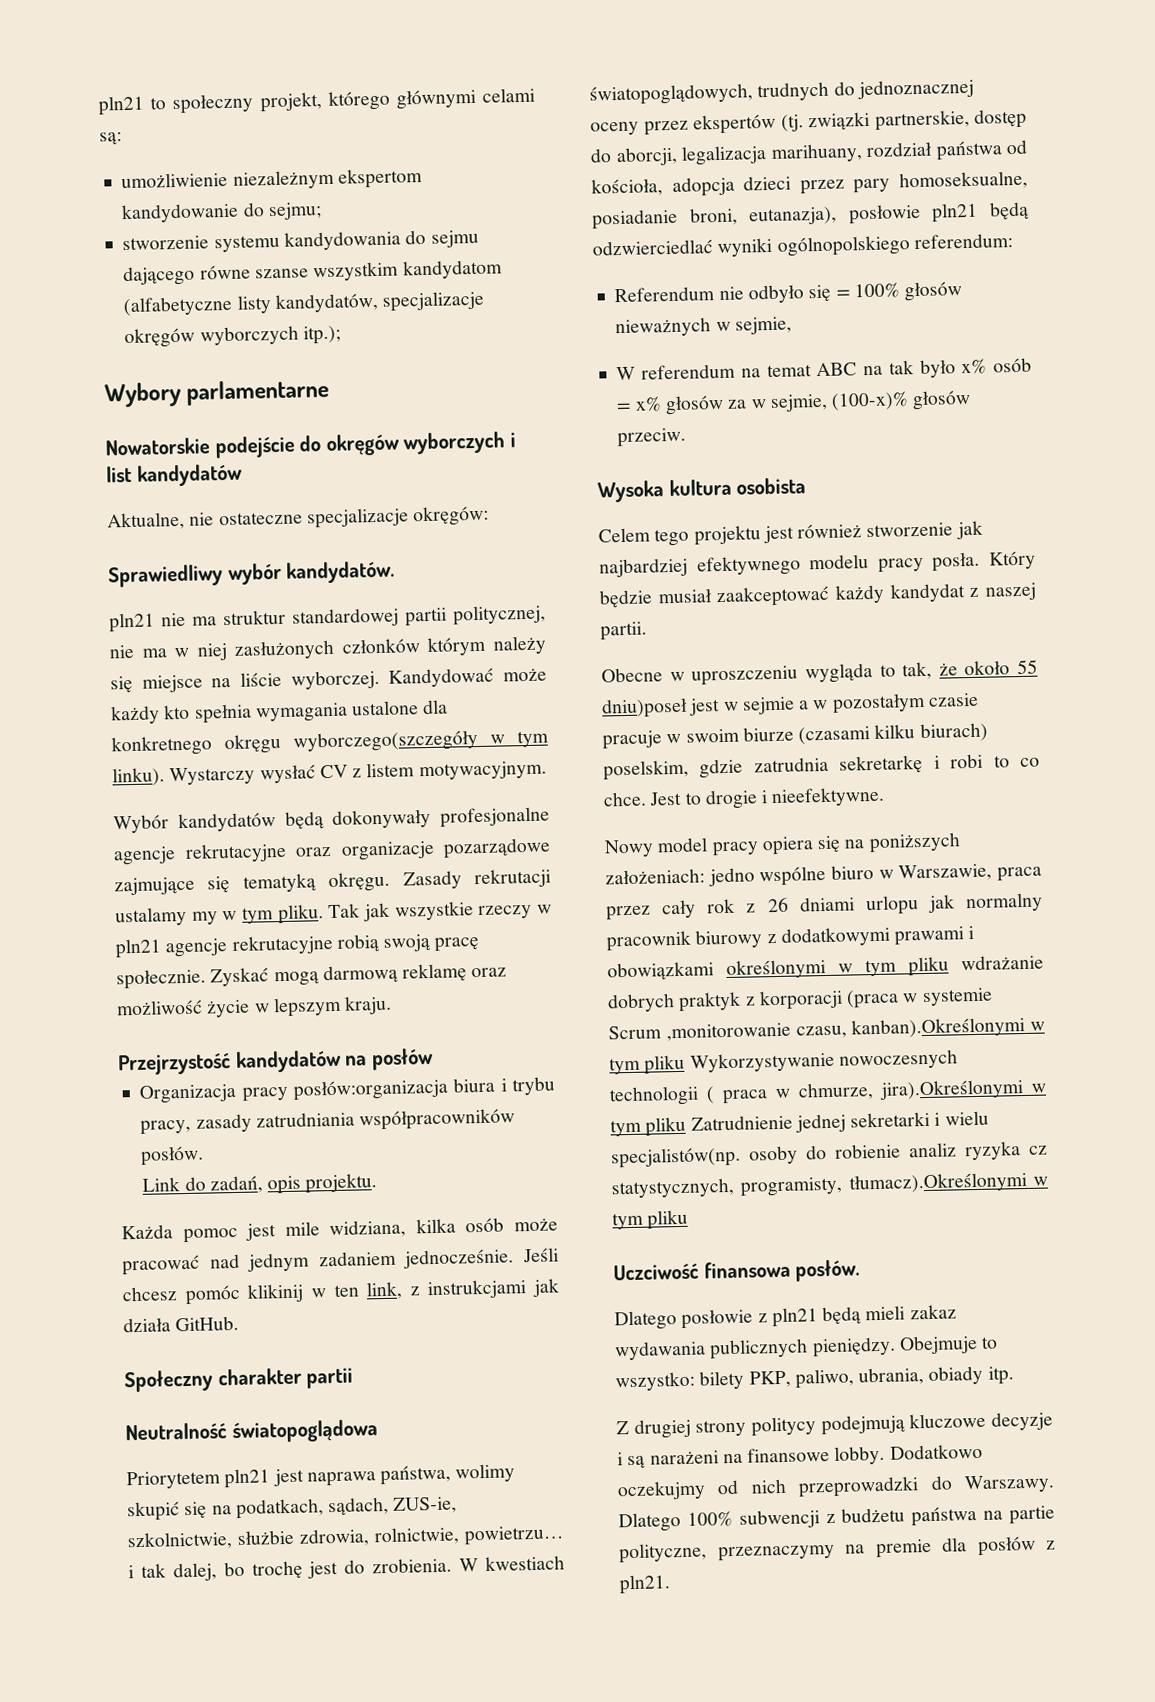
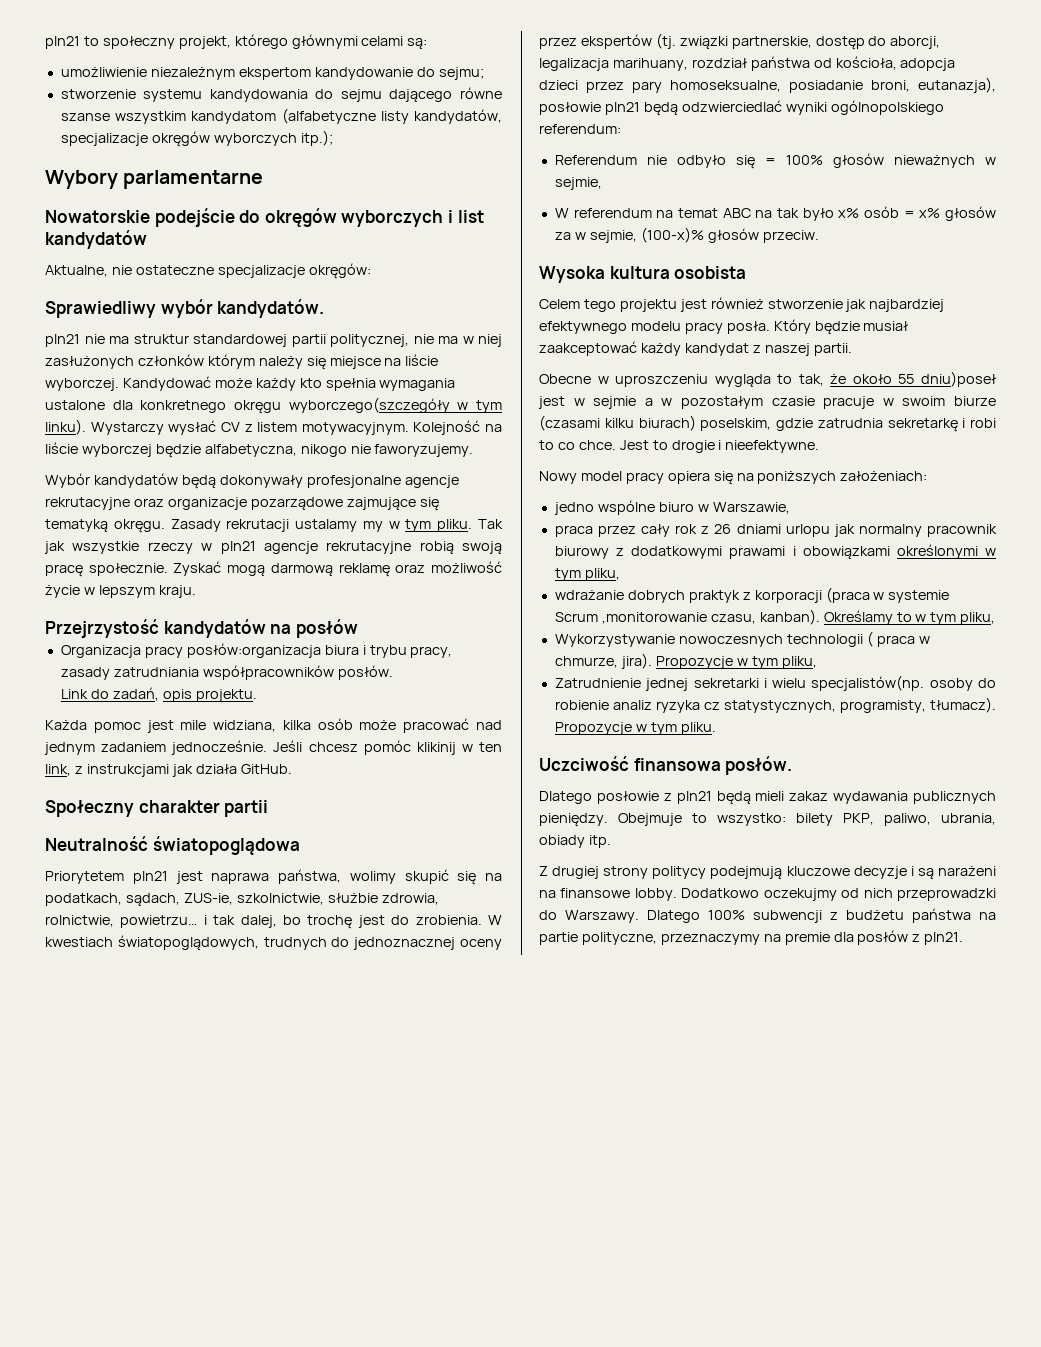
(547, 770) none -> [413,420,502,435] [45,442,474,458] Kolejność na liście wyborczej będzie alfabetyczna, nikogo nie faworyzujemy.
(705, 876) none -> (928, 476) //
(993, 872) none -> (790, 508) //
[908,956,949,977] pliku -> [584,568,620,581] pliku, //
[851,1016,1045,1039] [609,1054,686,1075] kanban).Określonymi w tym pliku -> [759,609,996,625] kanban). Określamy to w tym pliku, //
[879,1079,1046,1100] [610,1116,687,1137] jira).Określonymi w tym pliku -> [620,653,817,669] jira). Propozycje w tym pliku, //
[848,1171,1048,1194] [612,1209,689,1230] tłumacz).Określonymi w tym pliku -> [930,697,996,713] [554,722,716,735] tłumacz). Propozycje w tym pliku.

